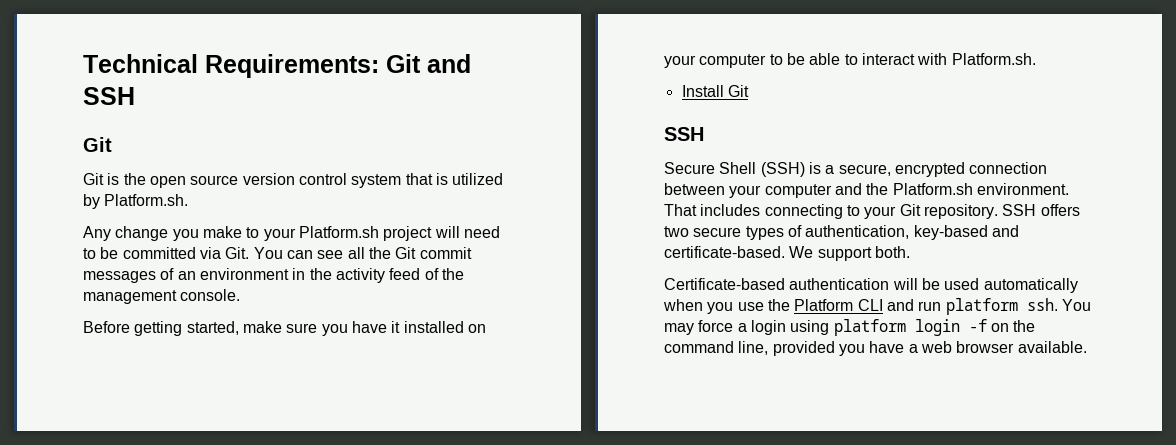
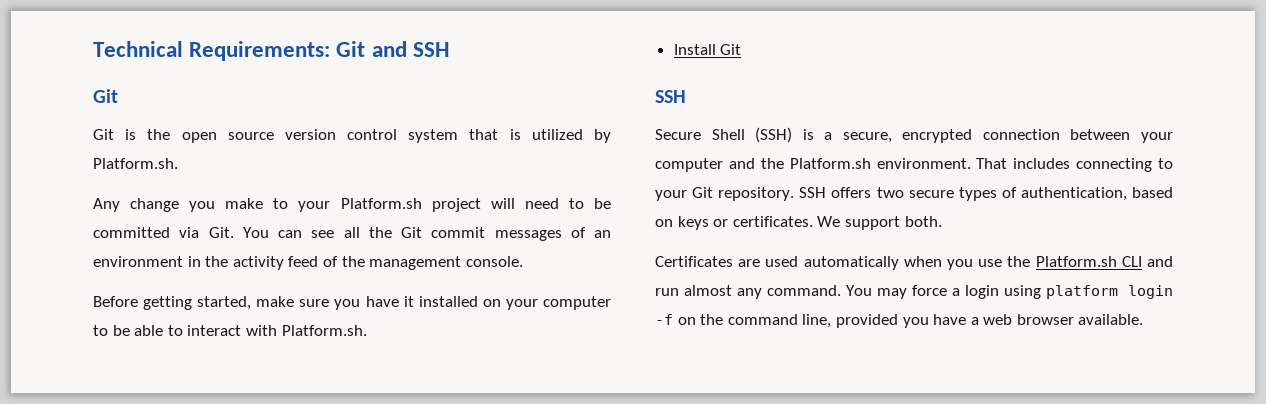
[913,225,1019,240] [664,246,785,258] key-based and certificate-based. -> [1132,187,1173,198] [655,216,813,230] based on keys or certificates.
[664,278,940,290] Certificate-based authentication will be -> [655,256,761,267] Certificates are
[794,299,854,311] Platform -> [1035,256,1117,267] Platform.sh
[945,298,1058,315] platform ssh. -> [684,285,842,299] almost any command.

